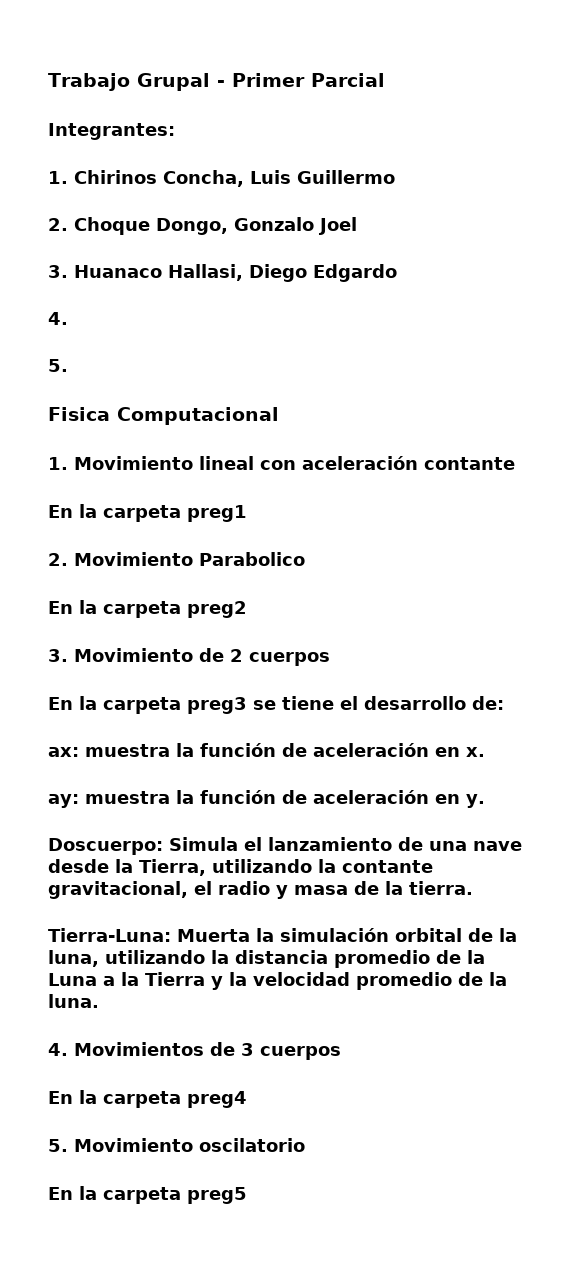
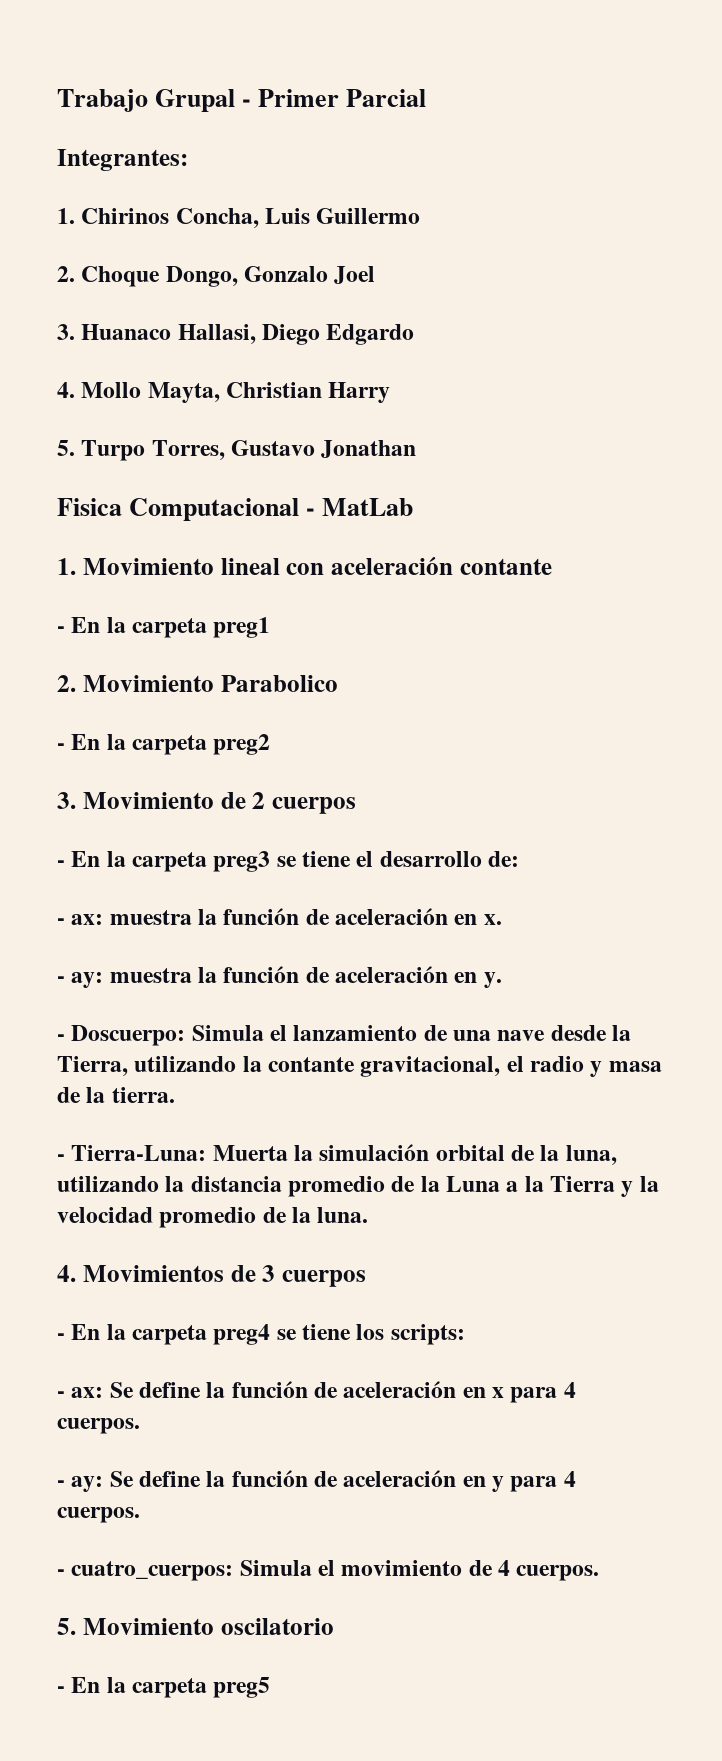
[48,359,68,372] // 5. -> [81,382,391,403] [57,440,417,461] Mollo Mayta, Christian Harry // 5. Turpo Torres, Gustavo Jonathan
(279, 416) none -> [306,498,414,516] - MatLab
(515, 463) none -> [57,626,65,633] -
(305, 559) none -> [57,743,65,750] -
(330, 659) none -> [57,860,65,867] -
(504, 703) none -> [57,918,65,925] -
(485, 752) none -> [57,976,65,983] -
(485, 801) none -> [57,1034,65,1041] -
(473, 888) none -> [57,1154,65,1161] -
(341, 1053) none -> [57,1333,65,1340] -
(247, 1099) none -> [276,1324,465,1345] [57,1381,576,1403] [57,1418,140,1434] [57,1470,576,1492] [57,1507,140,1523] [57,1560,600,1581] se tiene los scripts: // - ax: Se define la función de aceleración en x para 4 cuerpos. // - ay: Se define la función de aceleración en y para 4 cuerpos. // - cuatro_cuerpos: Simula el movimiento de 4 cuerpos.
(305, 1145) none -> [57,1686,65,1693] -

